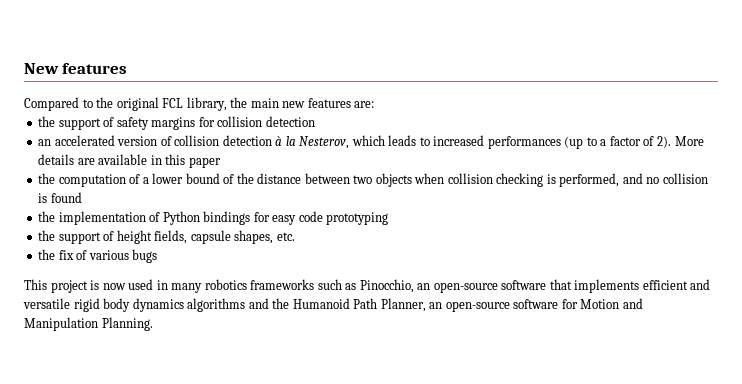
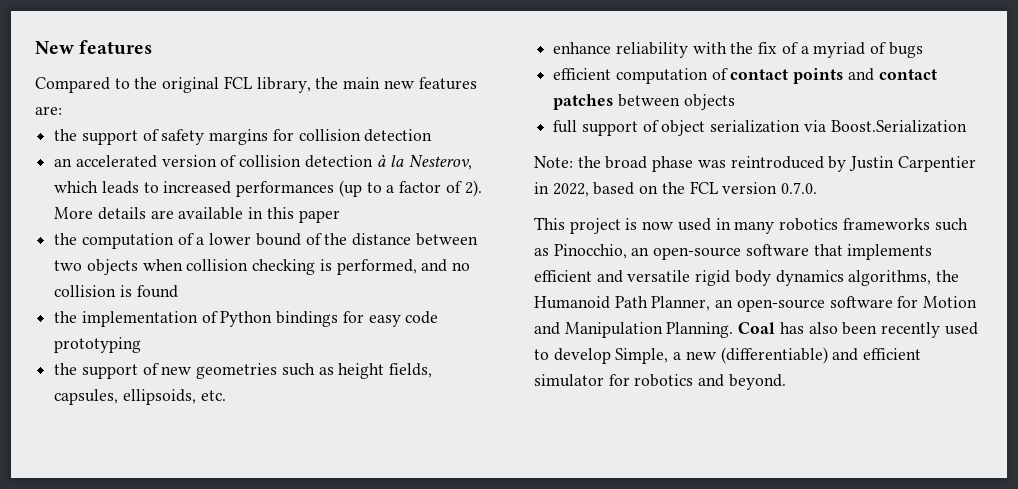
[116,230,295,244] [38,249,158,263] height fields, capsule shapes, etc. // the fix of various bugs -> [161,363,433,379] [54,389,226,405] [553,42,923,58] [553,68,937,84] [553,94,735,110] [553,120,967,136] [534,156,976,172] [534,181,818,197] new geometries such as height fields, capsules, ellipsoids, etc. // enhance reliability with the fix of a myriad of bugs // efficient computation of contact points and contact patches between objects // full support of object serialization via Boost.Serialization // Note: the broad phase was reintroduced by Justin Carpentier in 2022, based on the FCL version 0.7.0.
[187,298,269,312] algorithms and -> [848,270,932,286] algorithms,
(153, 324) none -> [738,322,978,338] [534,347,922,364] [534,374,786,390] Coal has also been recently used to develop Simple, a new (differentiable) and efficient simulator for robotics and beyond.

